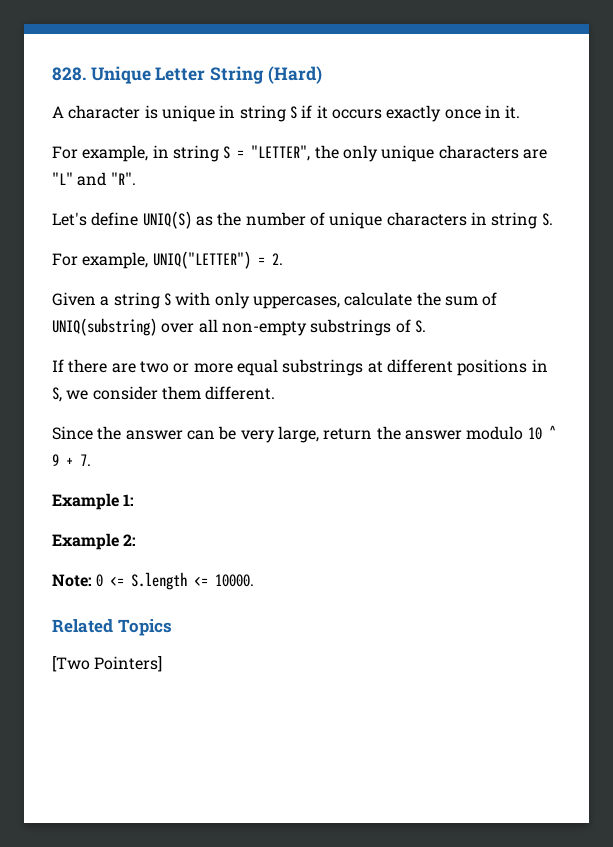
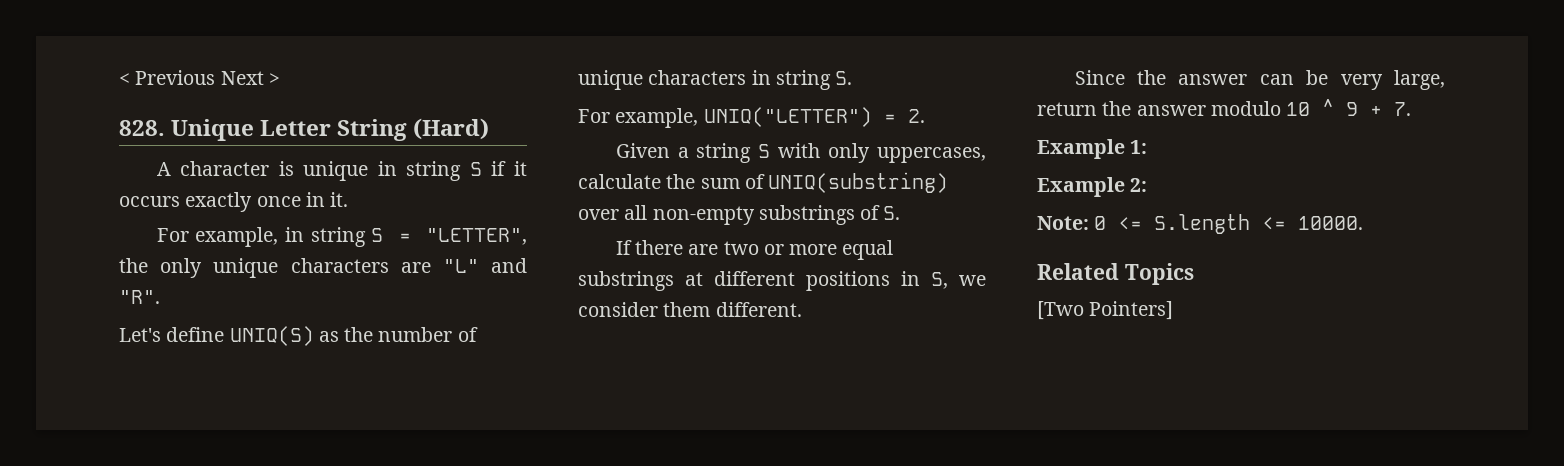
(52, 74) none -> [119,70,280,85] < Previous Next > //

